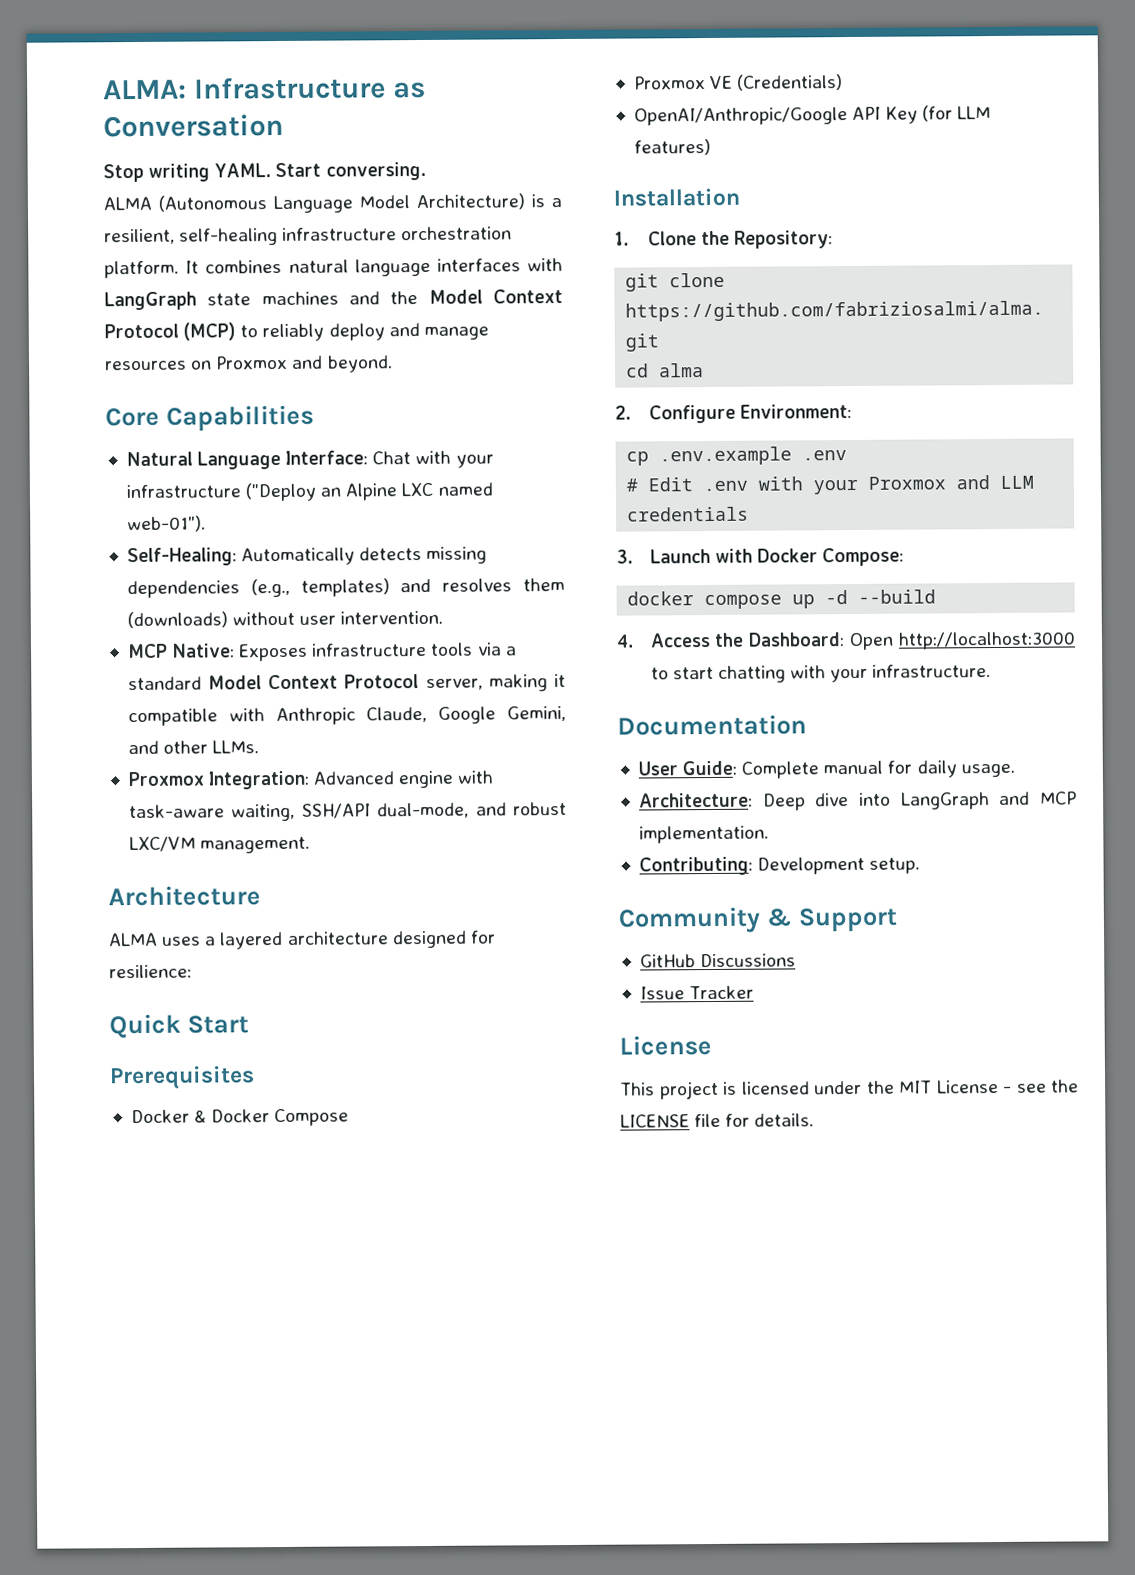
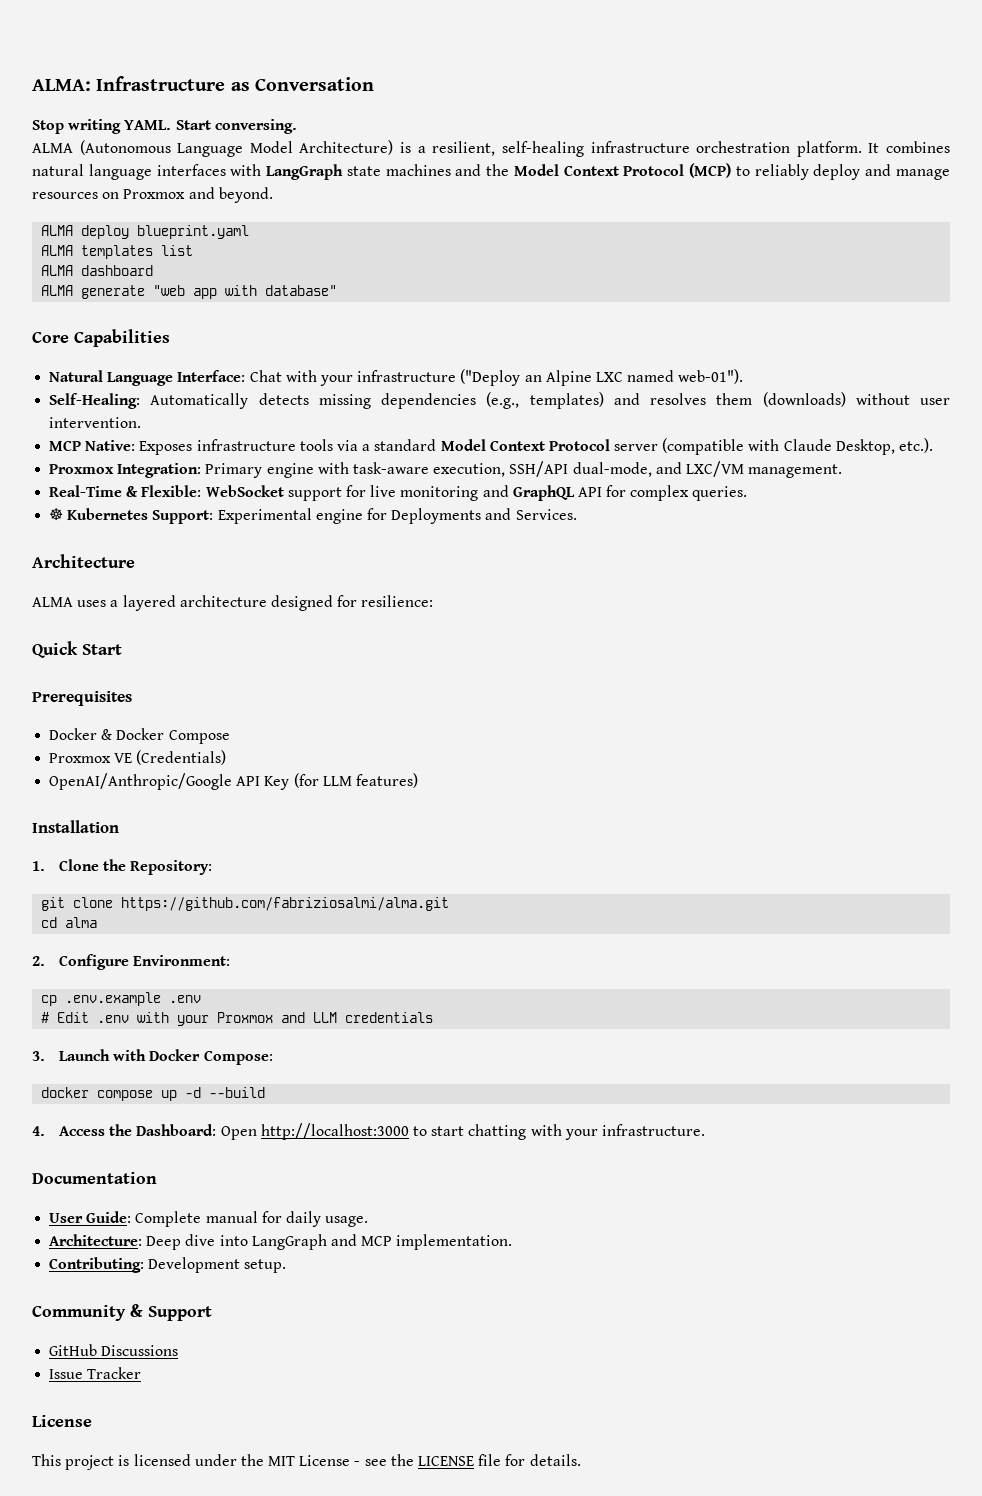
(393, 364) none -> [41,225,250,239] [41,245,194,259] [41,265,154,276] [41,285,338,299] // ALMA deploy blueprint.yaml // ALMA templates list // ALMA dashboard // ALMA generate "web app with database"
[425,674,566,692] [127,706,566,727] [127,740,260,755] server, making it compatible with Anthropic Claude, Google Gemini, and other LLMs. -> [614,438,934,455] server (compatible with Claude Desktop, etc.).
[313,771,395,785] Advanced -> [205,463,263,478] Primary
[231,803,296,822] waiting, -> [433,463,506,477] execution,
[513,802,567,816] robust -> (682, 468) none
(311, 845) none -> [49,485,748,501] [49,508,577,524] // Real-Time & Flexible: WebSocket support for live monitoring and GraphQL API for complex queries. // ☸ Kubernetes Support: Experimental engine for Deployments and Services.

